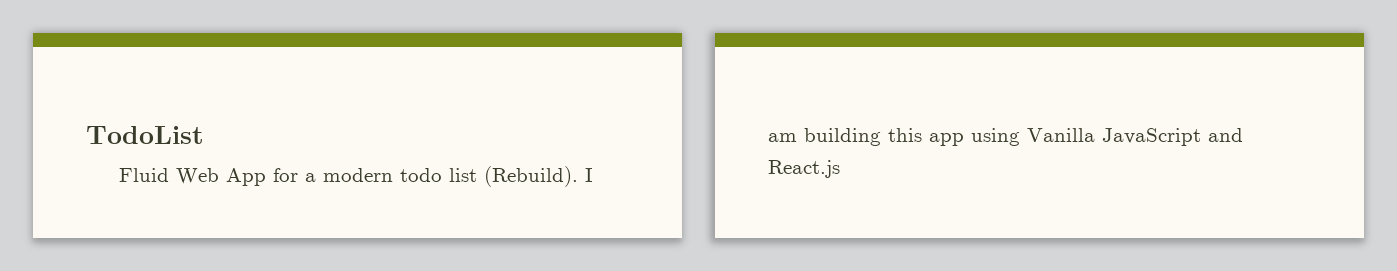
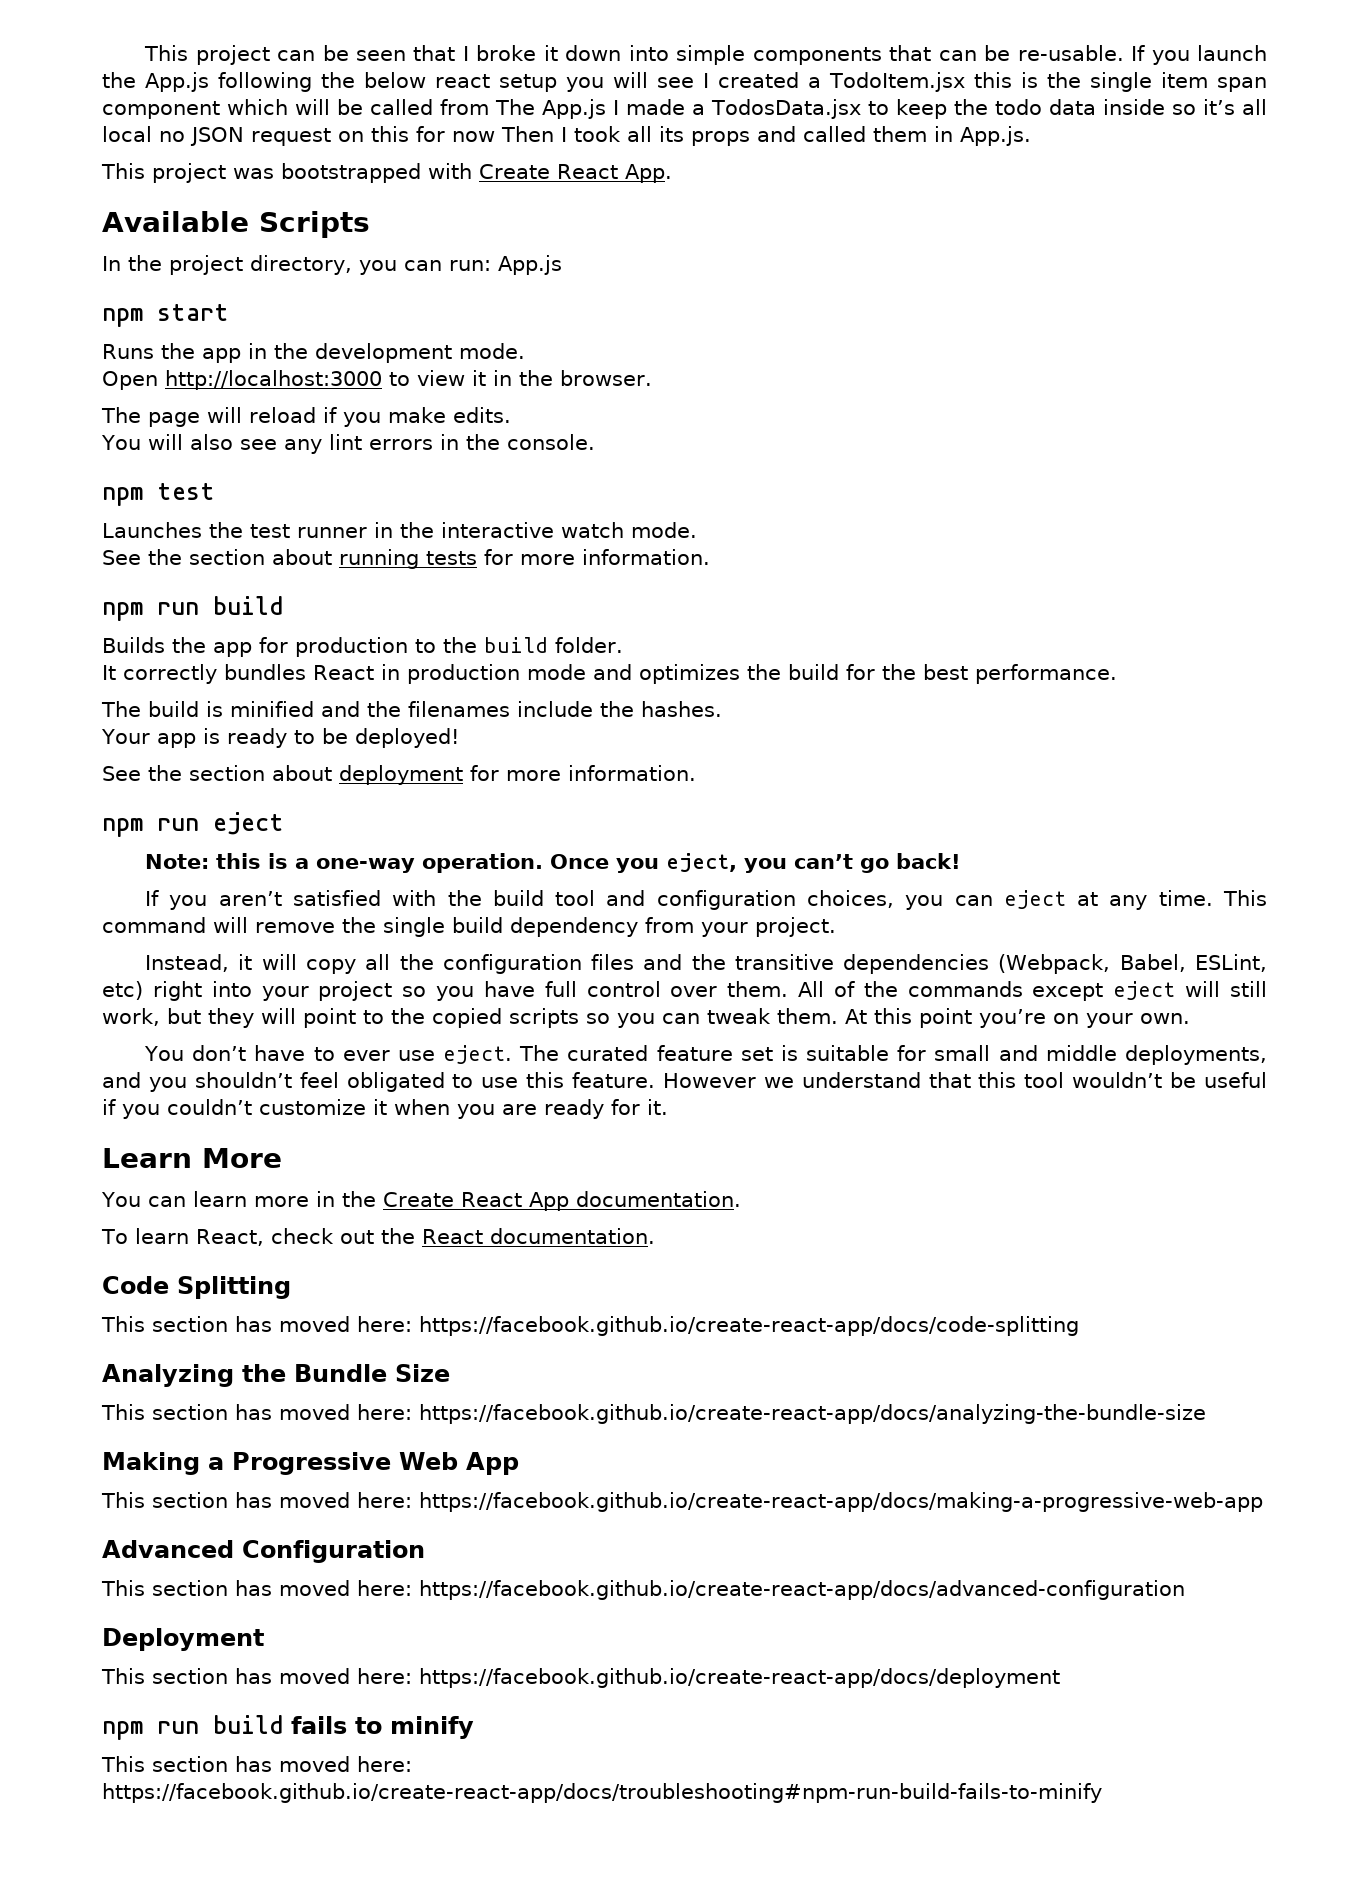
[86,126,204,144] [119,166,594,187] [768,128,1243,146] [768,160,840,178] TodoList // Fluid Web App for a modern todo list (Rebuild). I am building this app using Vanilla JavaScript and React.js -> [144,45,1268,65] [102,72,1267,92] [102,99,1267,119] [102,126,1031,146] [101,163,672,183] [102,211,370,238] [102,255,562,275] [102,304,229,327] [102,343,525,363] [102,370,652,390] [101,407,511,427] [101,434,595,454] [102,483,215,506] [102,522,697,538] [102,549,710,569] [102,596,283,621] [102,637,623,657] [102,664,1117,684] [101,701,722,717] [101,728,459,748] [102,765,696,785] [102,812,284,837] [145,853,962,873] [145,890,1268,910] [102,917,836,937] [145,954,1267,974] [102,981,1268,1001] [102,1008,1190,1028] [144,1045,1268,1065] [102,1072,1267,1092] [102,1099,668,1119] [102,1148,282,1168] [101,1191,741,1211] [101,1228,655,1246] [102,1276,291,1299] [101,1316,1079,1336] [102,1364,450,1387] [101,1404,1206,1424] [102,1452,519,1475] [101,1492,1263,1512] [102,1540,425,1563] [101,1580,1185,1600] [102,1628,264,1651] [101,1668,1060,1688] [102,1715,474,1740] [101,1756,412,1772] [102,1783,1102,1803] This project can be seen that I broke it down into simple components that can be re-usable. If you launch the App.js following the below react setup you will see I created a TodoItem.jsx this is the single item span component which will be called from The App.js I made a TodosData.jsx to keep the todo data inside so it’s all local no JSON request on this for now Then I took all its props and called them in App.js. // This project was bootstrapped with Create React App. // Available Scripts // In the project directory, you can run: App.js // npm start // Runs the app in the development mode. // Open http://localhost:3000 to view it in the browser. // The page will reload if you make edits. // You will also see any lint errors in the console. // npm test // Launches the test runner in the interactive watch mode. // See the section about running tests for more information. // npm run build // Builds the app for production to the build folder. // It correctly bundles React in production mode and optimizes the build for the best performance. // The build is minified and the filenames include the hashes. // Your app is ready to be deployed! // See the section about deployment for more information. // npm run eject // Note: this is a one-way operation. Once you eject, you can’t go back! // If you aren’t satisfied with the build tool and configuration choices, you can eject at any time. This command will remove the single build dependency from your project. // Instead, it will copy all the configuration files and the transitive dependencies (Webpack, Babel, ESLint, etc) right into your project so you have full control over them. All of the commands except eject will still work, but they will point to the copied scripts so you can tweak them. At this point you’re on your own. // You don’t have to ever use eject. The curated feature set is suitable for small and middle deployments, and you shouldn’t feel obligated to use this feature. However we understand that this tool wouldn’t be useful if you couldn’t customize it when you are ready for it. // Learn More // You can learn more in the Create React App documentation. // To learn React, check out the React documentation. // Code Splitting // This section has moved here: https://facebook.github.io/create-react-app/docs/code-splitting // Analyzing the Bundle Size // This section has moved here: https://facebook.github.io/create-react-app/docs/analyzing-the-bundle-size // Making a Progressive Web App // This section has moved here: https://facebook.github.io/create-react-app/docs/making-a-progressive-web-app // Advanced Configuration // This section has moved here: https://facebook.github.io/create-react-app/docs/advanced-configuration // Deployment // This section has moved here: https://facebook.github.io/create-react-app/docs/deployment // npm run build fails to minify // This section has moved here: https://facebook.github.io/create-react-app/docs/troubleshooting#npm-run-build-fails-to-minify

